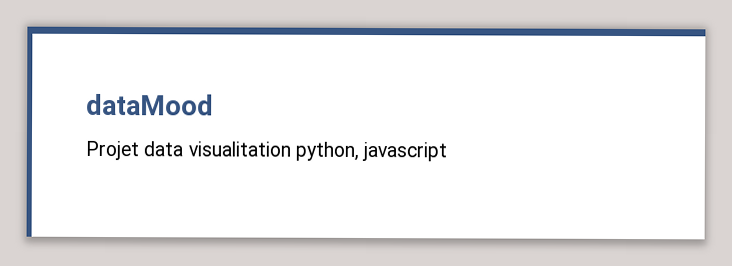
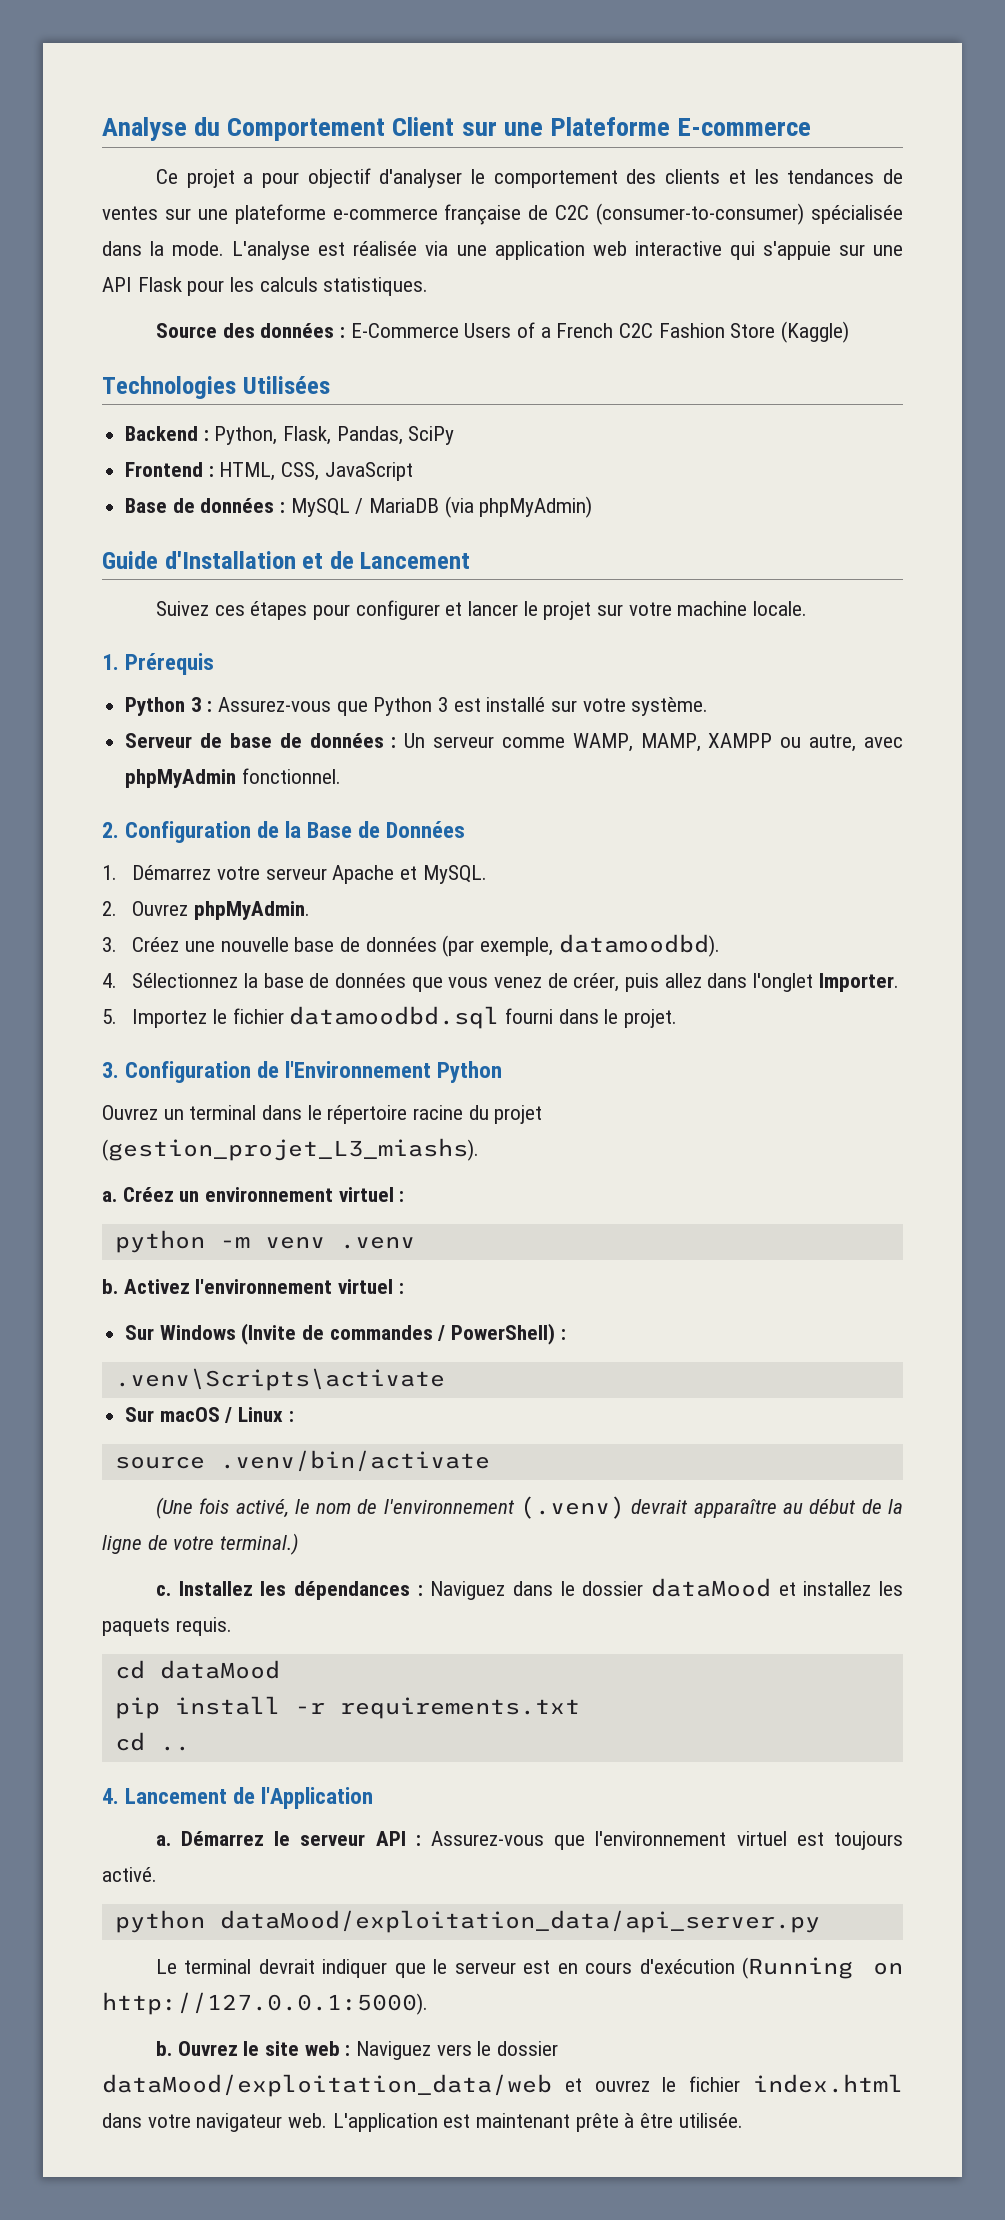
[86,93,214,116] [85,140,448,162] dataMood // Projet data visualitation python, javascript -> [102,117,812,141] [155,168,903,188] [102,203,904,225] [102,241,903,260] [102,277,429,296] [155,321,849,343] [102,376,330,399] [125,426,455,445] [125,462,413,481] [125,496,593,518] [102,551,471,569] [155,600,807,620] [102,653,215,675] [125,697,709,716] [125,733,904,752] [125,768,341,788] [102,821,466,843] [102,865,487,884] [102,901,311,920] [102,934,720,957] [102,973,899,992] [102,1006,678,1029] [102,1061,503,1083] [102,1105,543,1124] [102,1138,479,1161] [102,1187,405,1202] [114,1230,415,1253] [102,1279,404,1294] [125,1323,566,1345] [114,1368,445,1391] [125,1407,294,1423] [114,1450,490,1472] [155,1496,903,1519] [102,1533,299,1555] [155,1578,903,1600] [102,1617,232,1636] [114,1660,280,1679] [114,1696,580,1719] [114,1732,190,1751] [102,1787,374,1809] [155,1831,903,1850] [102,1867,157,1882] [114,1910,820,1933] [155,1957,903,1979] [102,1992,428,2015] [155,2041,558,2060] [102,2074,903,2097] [102,2113,743,2132] Analyse du Comportement Client sur une Plateforme E-commerce // Ce projet a pour objectif d'analyser le comportement des clients et les tendances de ventes sur une plateforme e-commerce française de C2C (consumer-to-consumer) spécialisée dans la mode. L'analyse est réalisée via une application web interactive qui s'appuie sur une API Flask pour les calculs statistiques. // Source des données : E-Commerce Users of a French C2C Fashion Store (Kaggle) // Technologies Utilisées // Backend : Python, Flask, Pandas, SciPy // Frontend : HTML, CSS, JavaScript // Base de données : MySQL / MariaDB (via phpMyAdmin) // Guide d'Installation et de Lancement // Suivez ces étapes pour configurer et lancer le projet sur votre machine locale. // 1. Prérequis // Python 3 : Assurez-vous que Python 3 est installé sur votre système. // Serveur de base de données : Un serveur comme WAMP, MAMP, XAMPP ou autre, avec phpMyAdmin fonctionnel. // 2. Configuration de la Base de Données // 1. Démarrez votre serveur Apache et MySQL. // 2. Ouvrez phpMyAdmin. // 3. Créez une nouvelle base de données (par exemple, datamoodbd). // 4. Sélectionnez la base de données que vous venez de créer, puis allez dans l'onglet Importer. // 5. Importez le fichier datamoodbd.sql fourni dans le projet. // 3. Configuration de l'Environnement Python // Ouvrez un terminal dans le répertoire racine du projet (gestion_projet_L3_miashs). // a. Créez un environnement virtuel : // python -m venv .venv // b. Activez l'environnement virtuel : // Sur Windows (Invite de commandes / PowerShell) : // .venv\Scripts\activate // Sur macOS / Linux : // source .venv/bin/activate // (Une fois activé, le nom de l'environnement (.venv) devrait apparaître au début de la ligne de votre terminal.) // c. Installez les dépendances : Naviguez dans le dossier dataMood et installez les paquets requis. // cd dataMood // pip install -r requirements.txt // cd .. // 4. Lancement de l'Application // a. Démarrez le serveur API : Assurez-vous que l'environnement virtuel est toujours activé. // python dataMood/exploitation_data/api_server.py // Le terminal devrait indiquer que le serveur est en cours d'exécution (Running on http://127.0.0.1:5000). // b. Ouvrez le site web : Naviguez vers le dossier dataMood/exploitation_data/web et ouvrez le fichier index.html dans votre navigateur web. L'application est maintenant prête à être utilisée.

